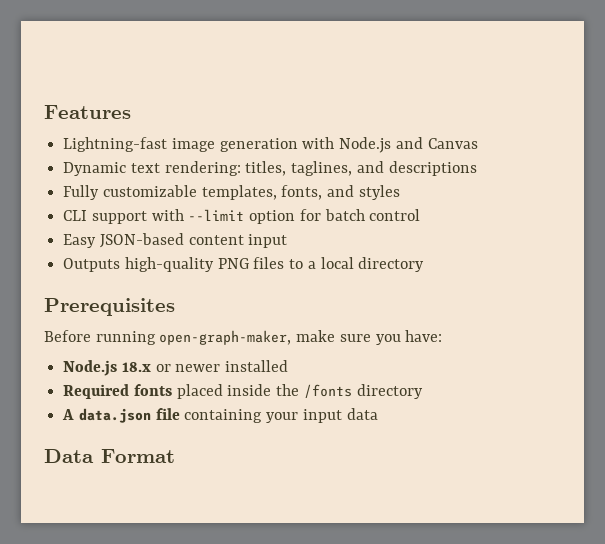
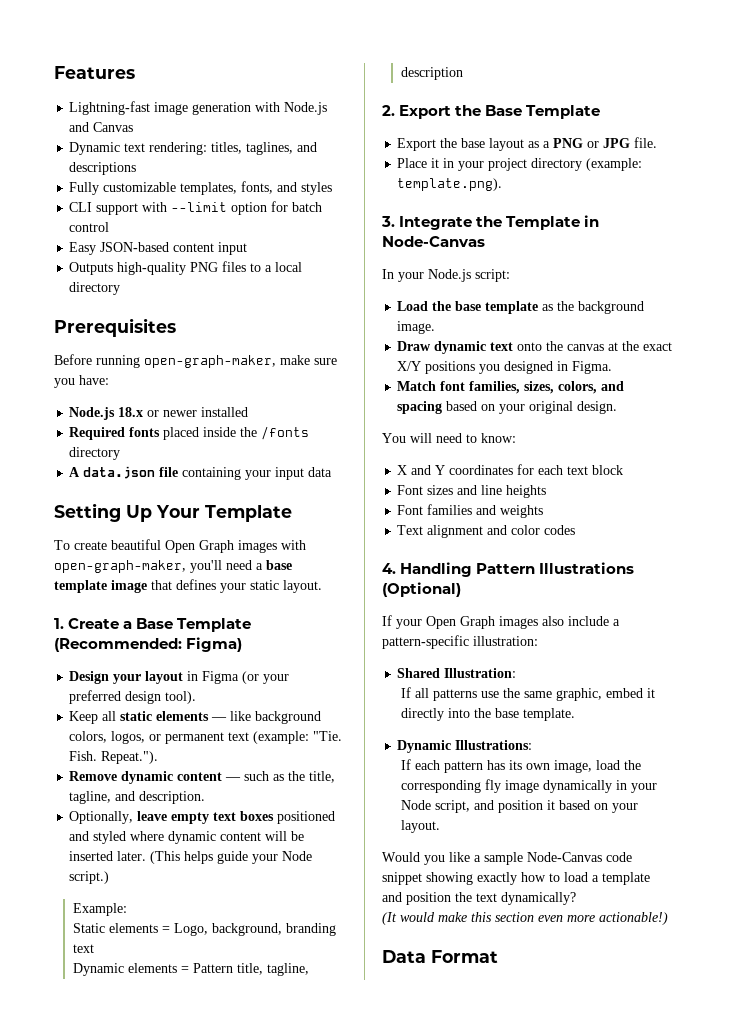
(378, 414) none -> [54,503,292,522] [54,539,306,553] [54,560,292,573] [54,579,322,593] [54,618,252,632] [54,637,243,652] [69,671,290,684] [69,690,197,704] [69,711,322,724] [69,731,343,744] [69,751,159,764] [69,771,336,784] [69,791,206,804] [69,811,336,824] [69,831,305,844] [69,851,313,864] [69,871,110,884] [72,903,127,916] [72,923,336,936] [72,944,94,953] [72,963,309,976] [400,67,463,80] [382,105,601,119] [397,137,658,151] [397,158,643,171] [397,178,503,191] [381,215,600,230] [382,236,485,247] [382,269,510,282] [397,301,645,314] [397,321,436,334] [397,341,673,354] [397,361,613,374] [397,381,625,394] [397,401,618,414] [382,433,516,443] [397,464,624,475] [397,485,547,498] [397,504,544,518] [397,525,576,538] [382,562,635,577] [382,582,461,597] [382,615,620,629] [382,635,538,649] [397,668,517,678] [400,687,655,701] [400,708,575,721] [397,740,533,753] [400,759,641,773] [400,779,657,793] [400,800,638,813] [400,820,440,833] [382,852,632,865] [382,872,650,885] [382,892,576,905] [382,912,668,925] // Setting Up Your Template // To create beautiful Open Graph images with open-graph-maker, you'll need a base template image that defines your static layout. // 1. Create a Base Template (Recommended: Figma) // Design your layout in Figma (or your preferred design tool). // Keep all static elements — like background colors, logos, or permanent text (example: "Tie. Fish. Repeat."). // Remove dynamic content — such as the title, tagline, and description. // Optionally, leave empty text boxes positioned and styled where dynamic content will be inserted later. (This helps guide your Node script.) // Example: // Static elements = Logo, background, branding text // Dynamic elements = Pattern title, tagline, description // 2. Export the Base Template // Export the base layout as a PNG or JPG file. // Place it in your project directory (example: template.png). // 3. Integrate the Template in Node-Canvas // In your Node.js script: // Load the base template as the background image. // Draw dynamic text onto the canvas at the exact X/Y positions you designed in Figma. // Match font families, sizes, colors, and spacing based on your original design. // You will need to know: // X and Y coordinates for each text block // Font sizes and line heights // Font families and weights // Text alignment and color codes // 4. Handling Pattern Illustrations (Optional) // If your Open Graph images also include a pattern-specific illustration: // Shared Illustration: // If all patterns use the same graphic, embed it directly into the base template. // Dynamic Illustrations: // If each pattern has its own image, load the corresponding fly image dynamically in your Node script, and position it based on your layout. // Would you like a sample Node-Canvas code snippet showing exactly how to load a template and position the text dynamically? // (It would make this section even more actionable!)

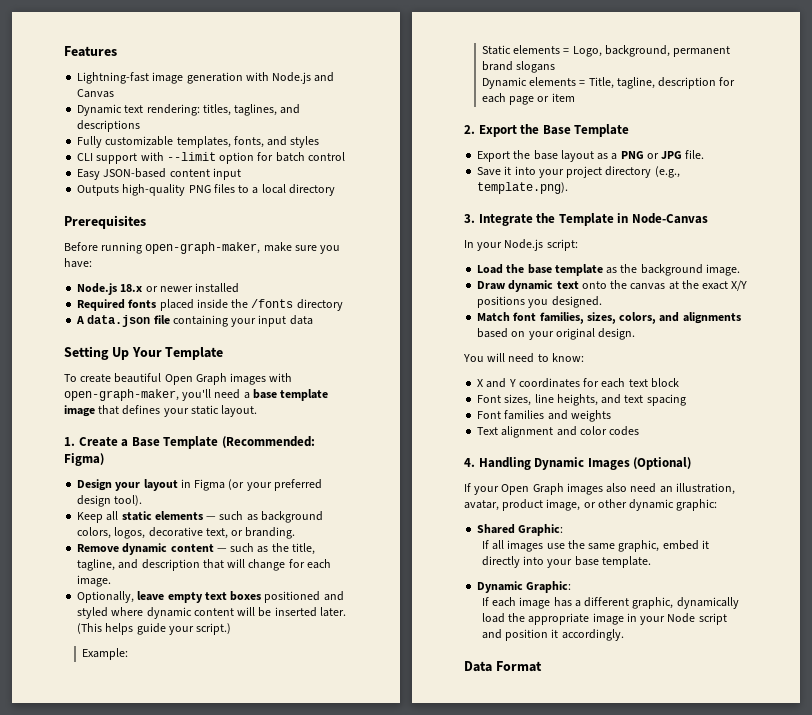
[230,711,252,721] like -> [219,511,258,521] such as
[149,731,343,744] [69,751,159,764] or permanent text (example: "Tie. Fish. Repeat."). -> [148,527,296,539] decorative text, or branding.
[139,791,206,804] description. -> [141,559,331,571] [77,575,112,587] description that will change for each image.
[282,851,313,861] Node -> (194, 630) none
[285,923,336,936] [72,944,94,953] branding text -> [673,46,731,57] [482,61,556,73] permanent brand slogans
[192,963,263,975] Pattern title, -> [588,77,614,89] Title,
(463, 73) none -> [719,77,736,86] [482,93,575,105] for each page or item
[397,158,455,168] Place it in -> [477,166,536,176] Save it into
[586,158,643,171] (example: -> [654,166,680,178] (e.g.,
[504,361,613,374] designed in Figma. -> [551,296,602,308] designed.
[397,401,443,414] spacing -> [682,312,741,324] alignments
[427,485,547,498] sizes and line heights -> [504,394,686,406] sizes, line heights, and text spacing
[476,562,635,574] Pattern Illustrations -> [534,457,630,470] Dynamic Images
[568,616,620,626] [382,635,538,649] include a pattern-specific illustration: -> [630,483,735,495] [464,499,718,511] need an illustration, avatar, product image, or other dynamic graphic:
[444,668,517,678] Illustration: -> [518,524,564,536] Graphic:
[432,689,477,701] patterns -> [507,540,544,552] images
[473,708,491,718] the -> [547,559,573,568] your
[455,740,533,750] Illustrations: -> [526,581,572,593] Graphic:
[443,760,641,773] [400,779,612,793] pattern has its own image, load the corresponding fly image dynamically -> [519,597,739,609] [482,613,624,625] image has a different graphic, dynamically load the appropriate image
[434,800,470,813] script, -> [698,613,727,625] script
[558,800,638,813] [400,820,440,833] [382,852,632,865] [382,872,650,885] [382,892,576,905] [382,912,668,925] based on your layout. // Would you like a sample Node-Canvas code snippet showing exactly how to load a template and position the text dynamically? // (It would make this section even more actionable!) -> [561,629,624,641] accordingly.

